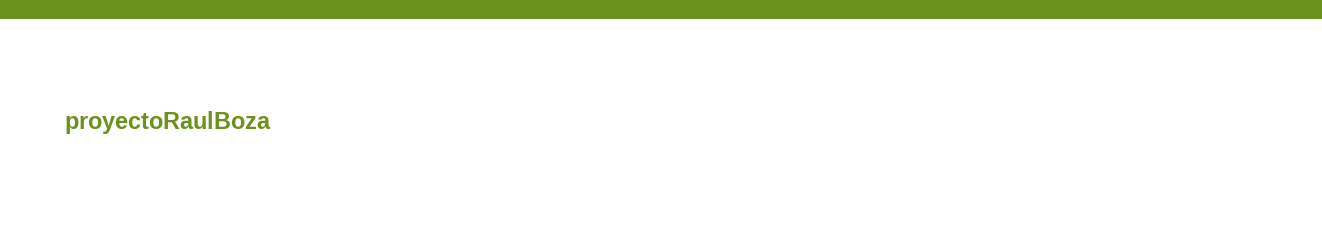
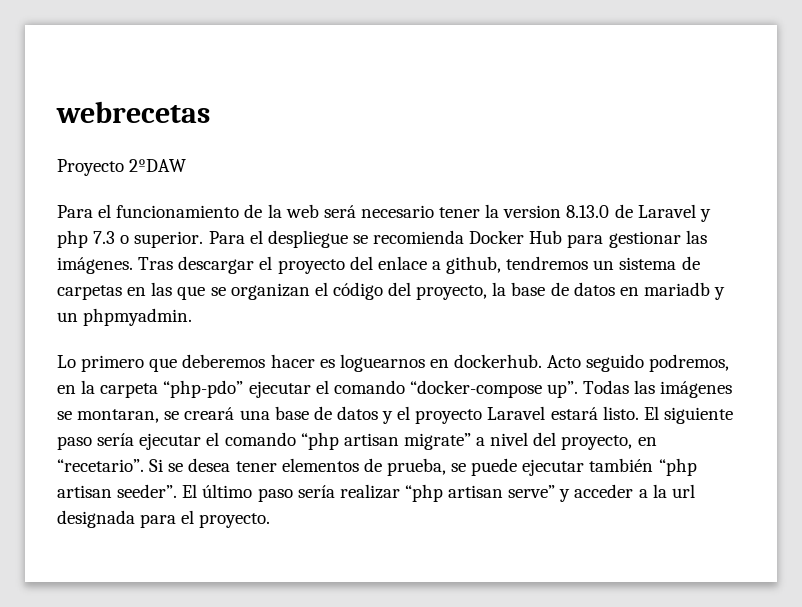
[65,111,271,134] proyectoRaulBoza -> [56,101,210,123] [57,159,187,176] [57,204,711,222] [57,230,707,248] [57,256,700,274] [57,282,726,300] [57,308,193,326] [57,354,730,372] [57,380,733,398] [57,406,733,424] [57,432,657,450] [57,458,697,476] [57,484,695,502] [57,510,271,528] webrecetas // Proyecto 2ºDAW // Para el funcionamiento de la web será necesario tener la version 8.13.0 de Laravel y php 7.3 o superior. Para el despliegue se recomienda Docker Hub para gestionar las imágenes. Tras descargar el proyecto del enlace a github, tendremos un sistema de carpetas en las que se organizan el código del proyecto, la base de datos en mariadb y un phpmyadmin. // Lo primero que deberemos hacer es loguearnos en dockerhub. Acto seguido podremos, en la carpeta “php-pdo” ejecutar el comando “docker-compose up”. Todas las imágenes se montaran, se creará una base de datos y el proyecto Laravel estará listo. El siguiente paso sería ejecutar el comando “php artisan migrate” a nivel del proyecto, en “recetario”. Si se desea tener elementos de prueba, se puede ejecutar también “php artisan seeder”. El último paso sería realizar “php artisan serve” y acceder a la url designada para el proyecto.

